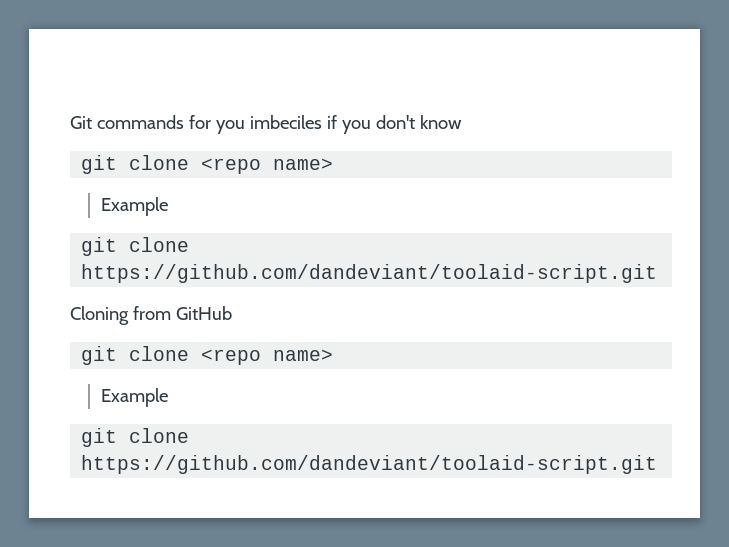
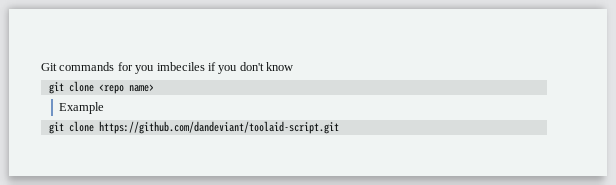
[70,306,232,325] [81,346,334,365] [100,388,168,407] [81,428,190,447] [81,455,658,474] // Cloning from GitHub // git clone <repo name> // Example // git clone https://github.com/dandeviant/toolaid-script.git -> (339, 127) none

